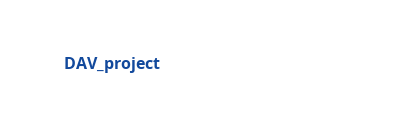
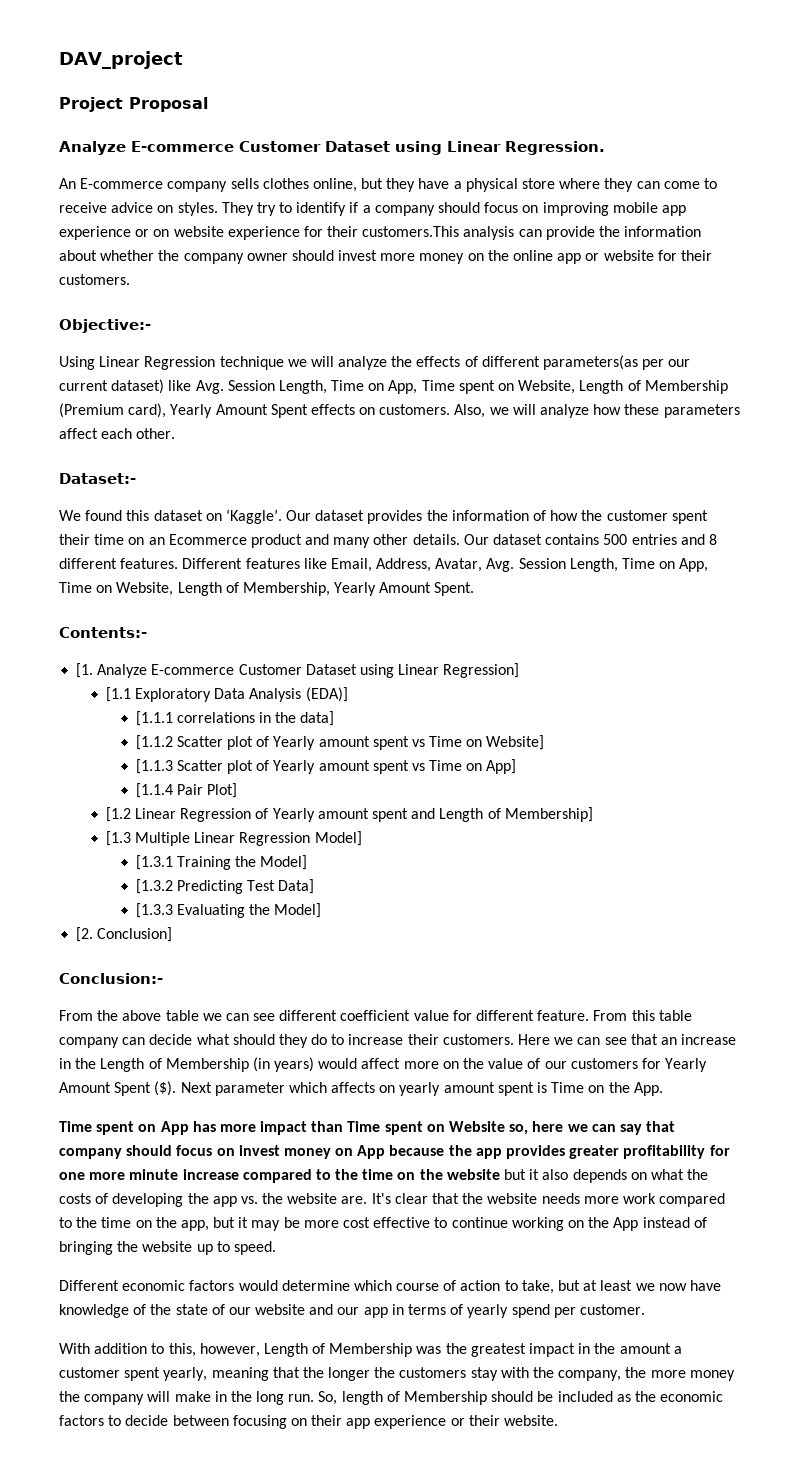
(160, 65) none -> [59,97,208,112] [59,141,605,155] [59,178,717,192] [59,202,686,216] [59,226,702,240] [59,250,712,264] [59,274,130,285] [59,319,151,333] [59,355,691,370] [59,379,728,394] [59,403,740,418] [59,428,176,439] [59,473,136,484] [59,509,708,524] [59,534,717,548] [59,558,709,572] [59,582,475,596] [59,627,147,638] [76,663,520,678] [105,687,348,702] [135,711,335,726] [135,735,545,750] [135,759,517,774] [135,783,237,798] [105,807,593,822] [105,831,362,846] [135,855,308,870] [135,879,315,894] [135,903,322,918] [76,927,173,942] [59,973,163,984] [59,1010,692,1021] [59,1034,737,1048] [59,1057,708,1072] [59,1081,663,1096] [59,1121,676,1135] [59,1145,730,1159] [59,1169,709,1183] [59,1193,726,1207] [59,1217,707,1231] [59,1241,276,1255] [59,1280,721,1294] [59,1304,645,1318] [59,1343,682,1357] [59,1367,735,1381] [59,1391,724,1405] [59,1415,559,1429] // Project Proposal // Analyze E-commerce Customer Dataset using Linear Regression. // An E-commerce company sells clothes online, but they have a physical store where they can come to receive advice on styles. They try to identify if a company should focus on improving mobile app experience or on website experience for their customers.This analysis can provide the information about whether the company owner should invest more money on the online app or website for their customers. // Objective:- // Using Linear Regression technique we will analyze the effects of different parameters(as per our current dataset) like Avg. Session Length, Time on App, Time spent on Website, Length of Membership (Premium card), Yearly Amount Spent effects on customers. Also, we will analyze how these parameters affect each other. // Dataset:- // We found this dataset on ‘Kaggle’. Our dataset provides the information of how the customer spent their time on an Ecommerce product and many other details. Our dataset contains 500 entries and 8 different features. Different features like Email, Address, Avatar, Avg. Session Length, Time on App, Time on Website, Length of Membership, Yearly Amount Spent. // Contents:- // [1. Analyze E-commerce Customer Dataset using Linear Regression] // [1.1 Exploratory Data Analysis (EDA)] // [1.1.1 correlations in the data] // [1.1.2 Scatter plot of Yearly amount spent vs Time on Website] // [1.1.3 Scatter plot of Yearly amount spent vs Time on App] // [1.1.4 Pair Plot] // [1.2 Linear Regression of Yearly amount spent and Length of Membership] // [1.3 Multiple Linear Regression Model] // [1.3.1 Training the Model] // [1.3.2 Predicting Test Data] // [1.3.3 Evaluating the Model] // [2. Conclusion] // Conclusion:- // From the above table we can see different coefficient value for different feature. From this table company can decide what should they do to increase their customers. Here we can see that an increase in the Length of Membership (in years) would affect more on the value of our customers for Yearly Amount Spent ($). Next parameter which affects on yearly amount spent is Time on the App. // Time spent on App has more impact than Time spent on Website so, here we can say that company should focus on invest money on App because the app provides greater profitability for one more minute increase compared to the time on the website but it also depends on what the costs of developing the app vs. the website are. It's clear that the website needs more work compared to the time on the app, but it may be more cost effective to continue working on the App instead of bringing the website up to speed. // Different economic factors would determine which course of action to take, but at least we now have knowledge of the state of our website and our app in terms of yearly spend per customer. // With addition to this, however, Length of Membership was the greatest impact in the amount a customer spent yearly, meaning that the longer the customers stay with the company, the more money the company will make in the long run. So, length of Membership should be included as the economic factors to decide between focusing on their app experience or their website.

